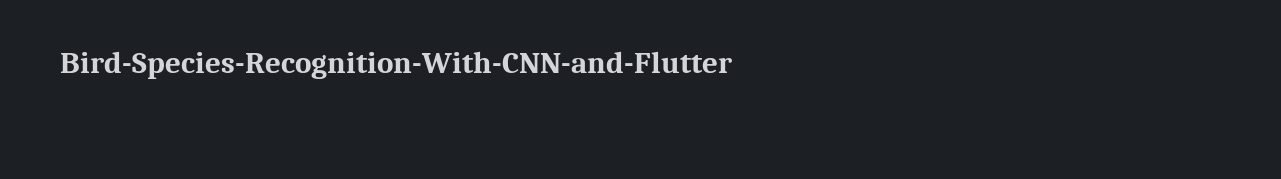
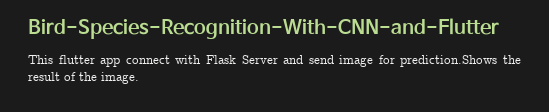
(733, 65) none -> [28,55,521,67] [28,72,139,84] // This flutter app connect with Flask Server and send image for prediction.Shows the result of the image.

